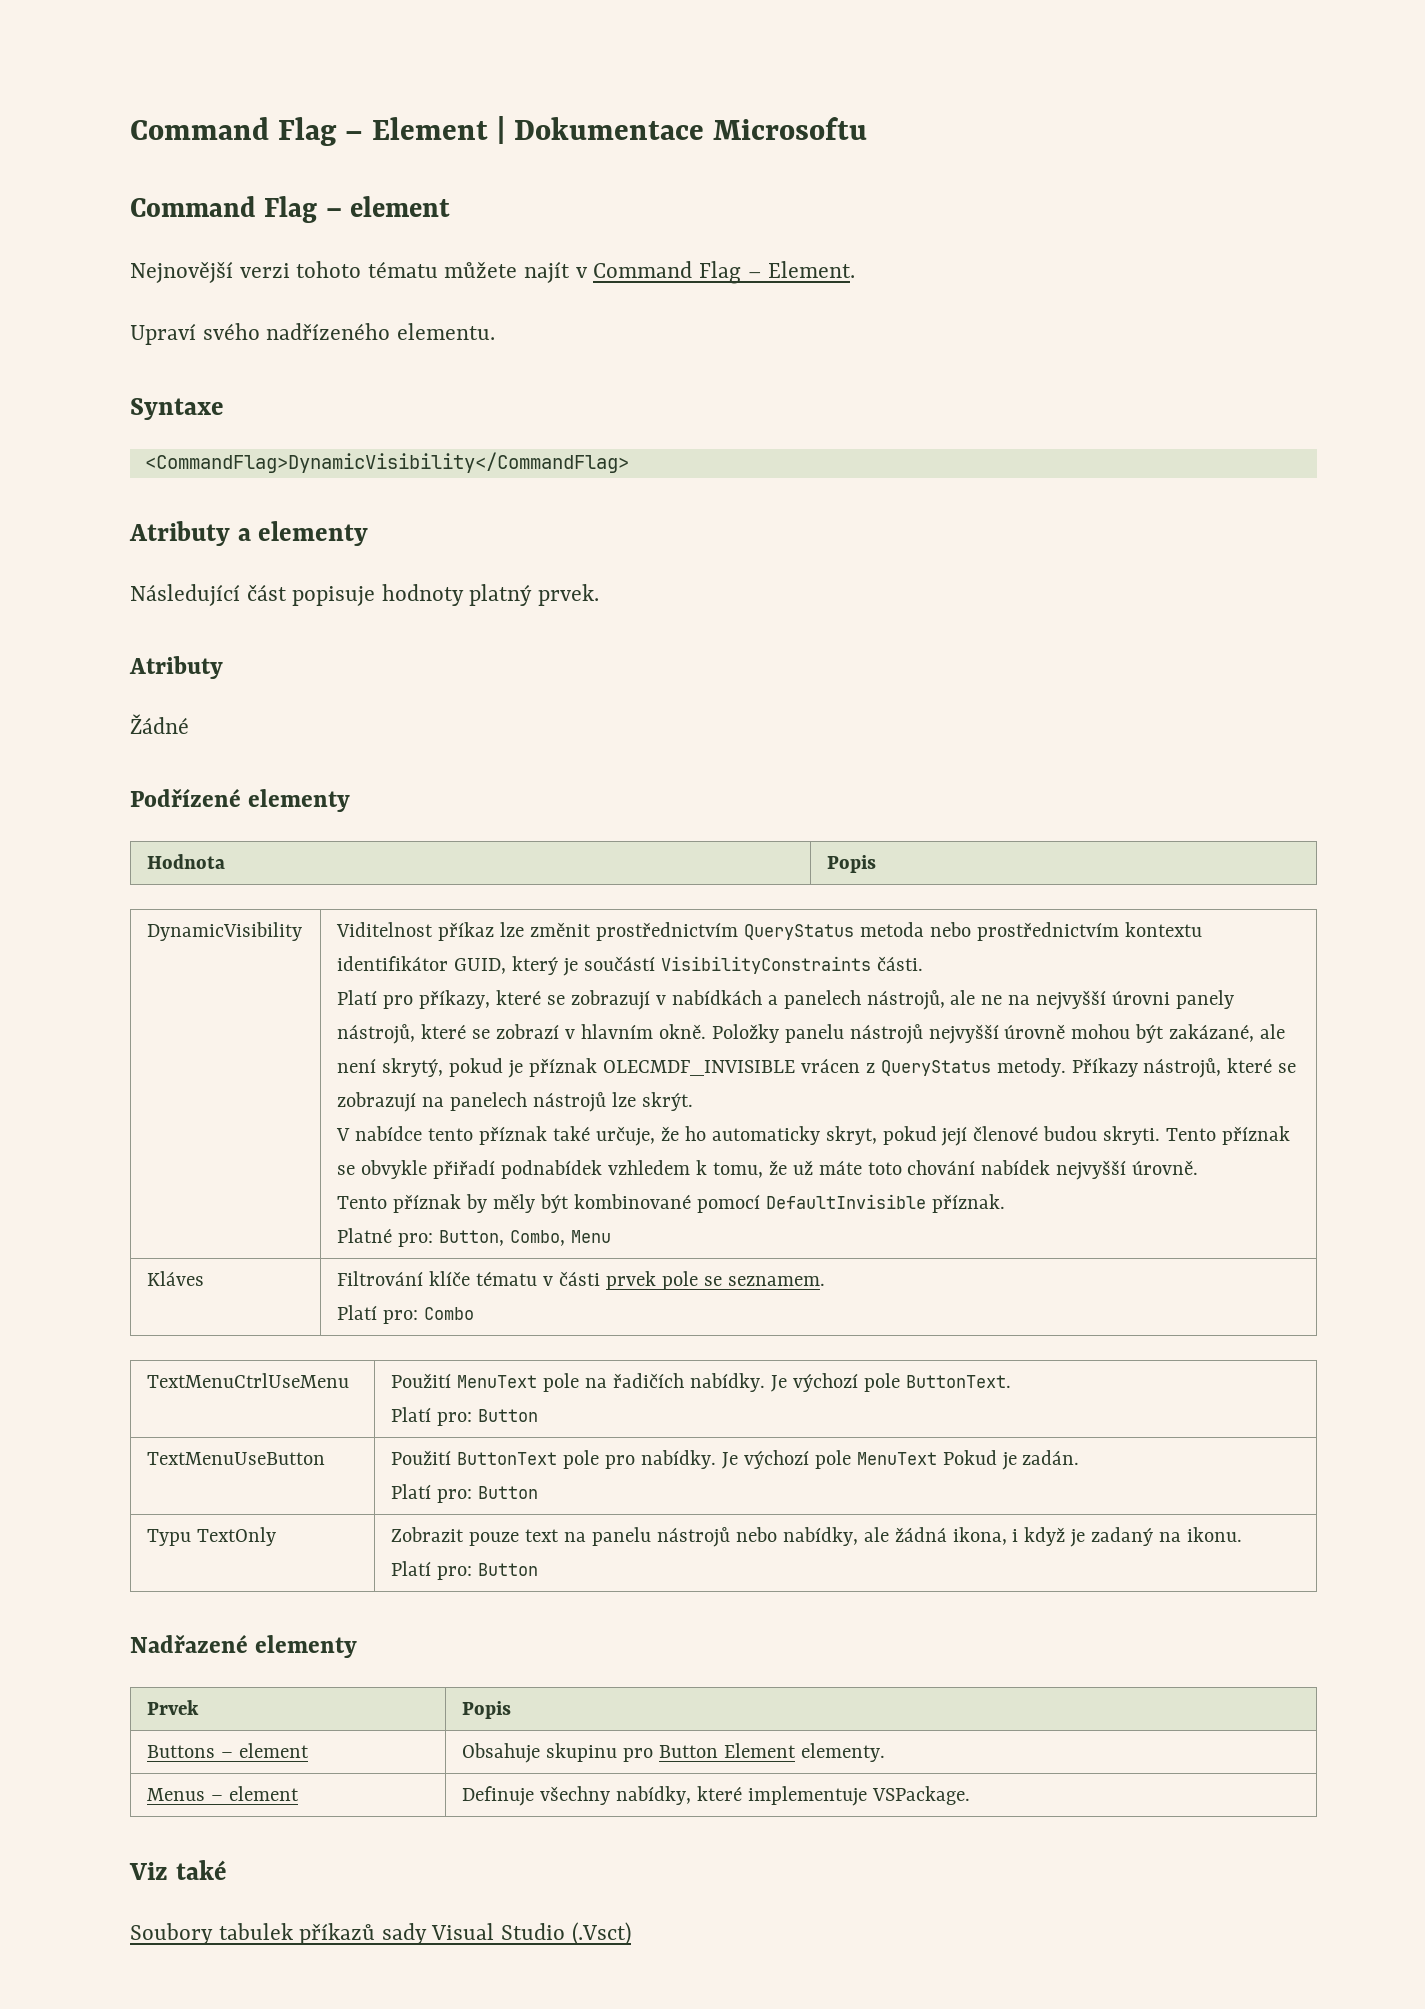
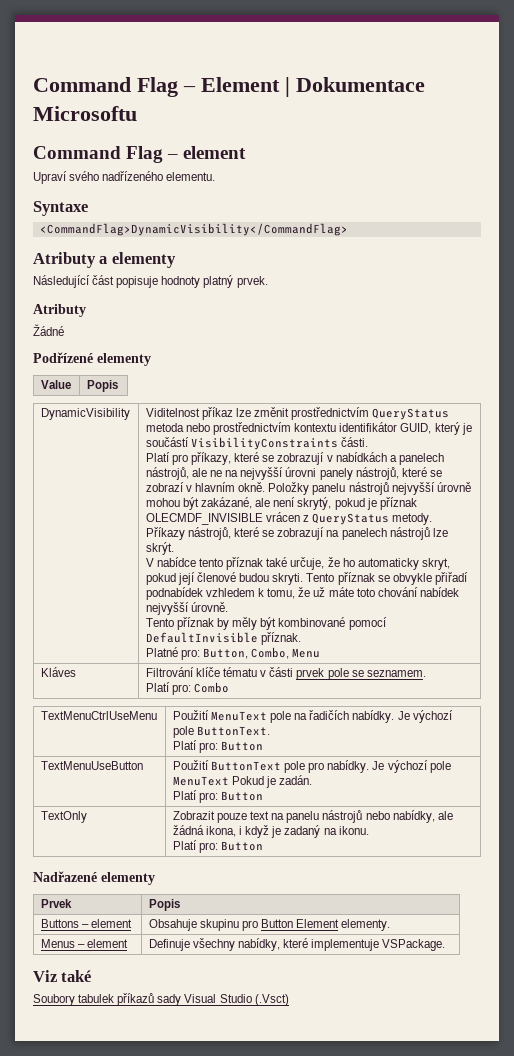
[130,261,856,284] // Nejnovější verzi tohoto tématu můžete najít v Command Flag – Element. -> (247, 152) none
[147,854,226,869] Hodnota -> [40,380,71,389] Value
[147,1529,192,1546] Typu -> (264, 796) none

